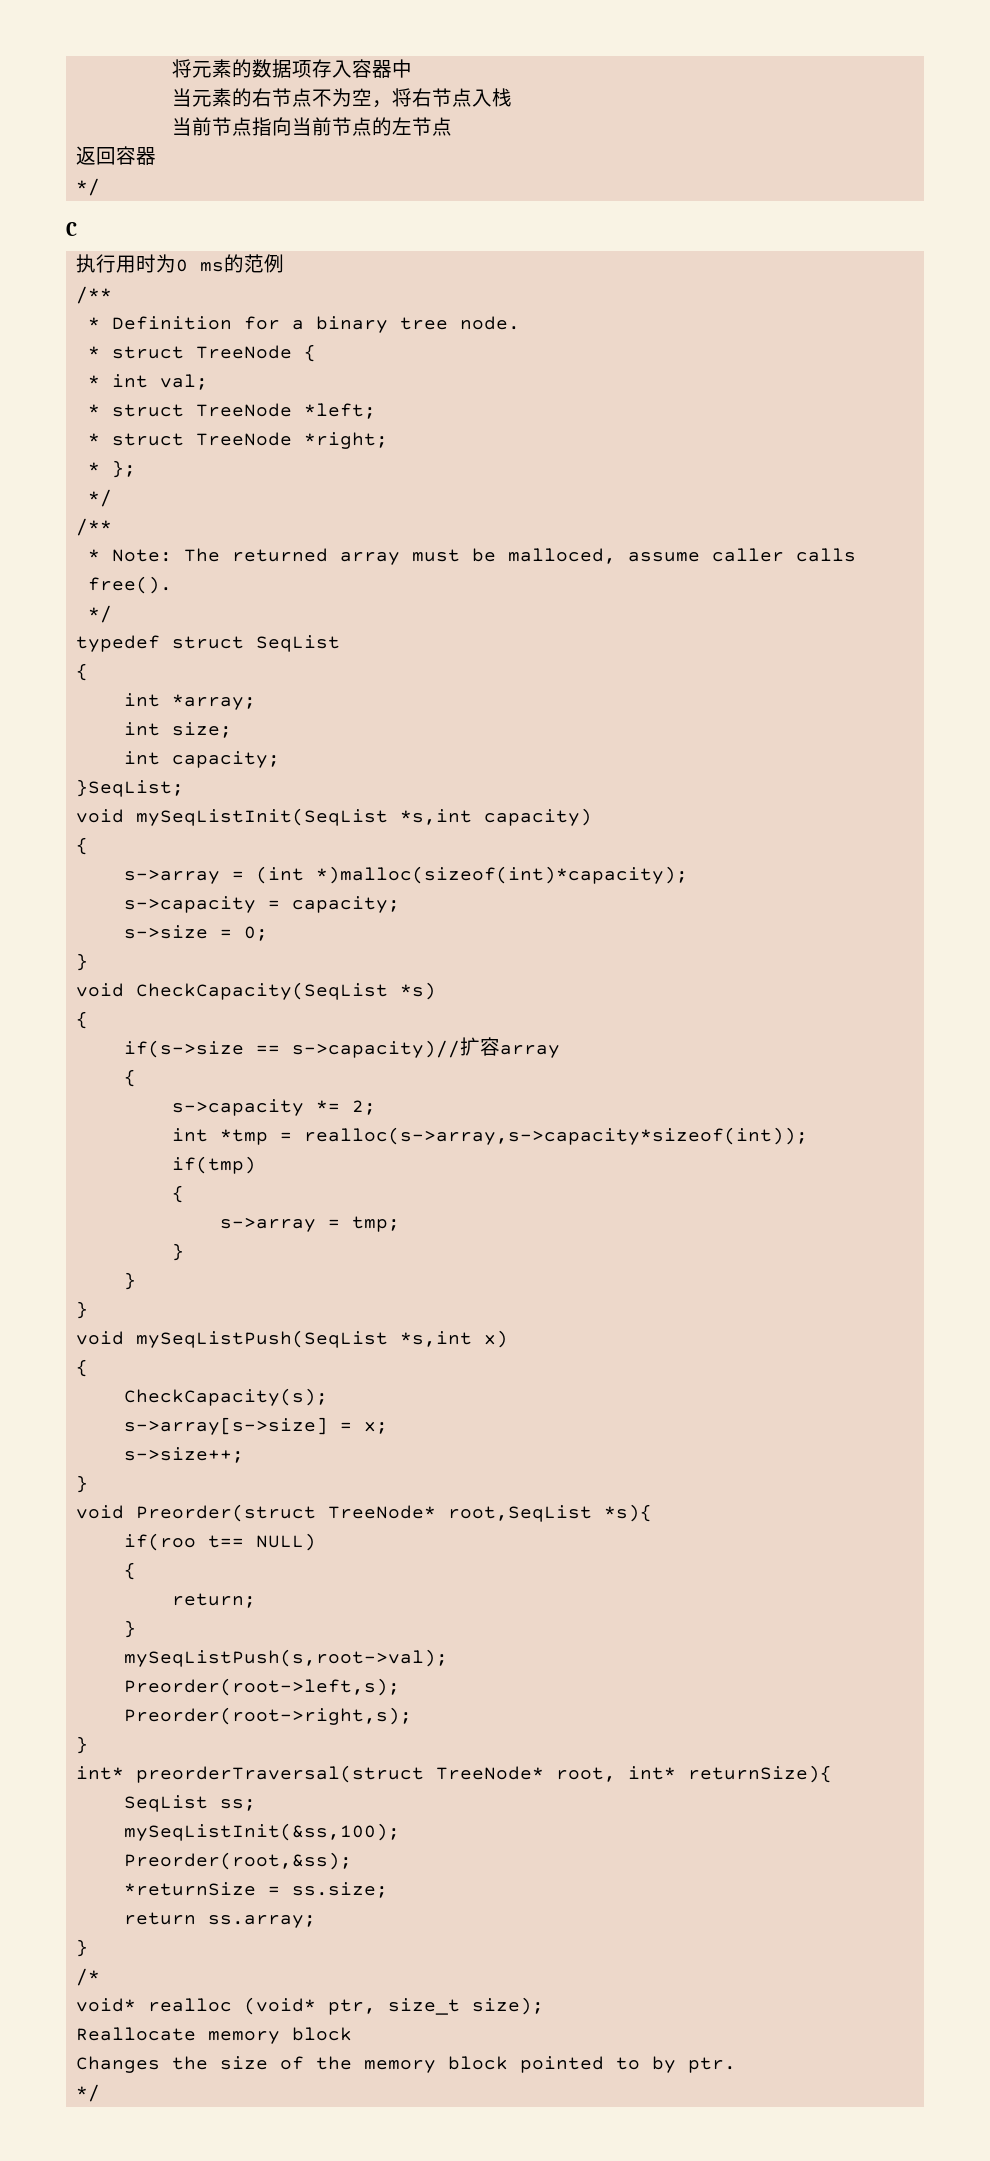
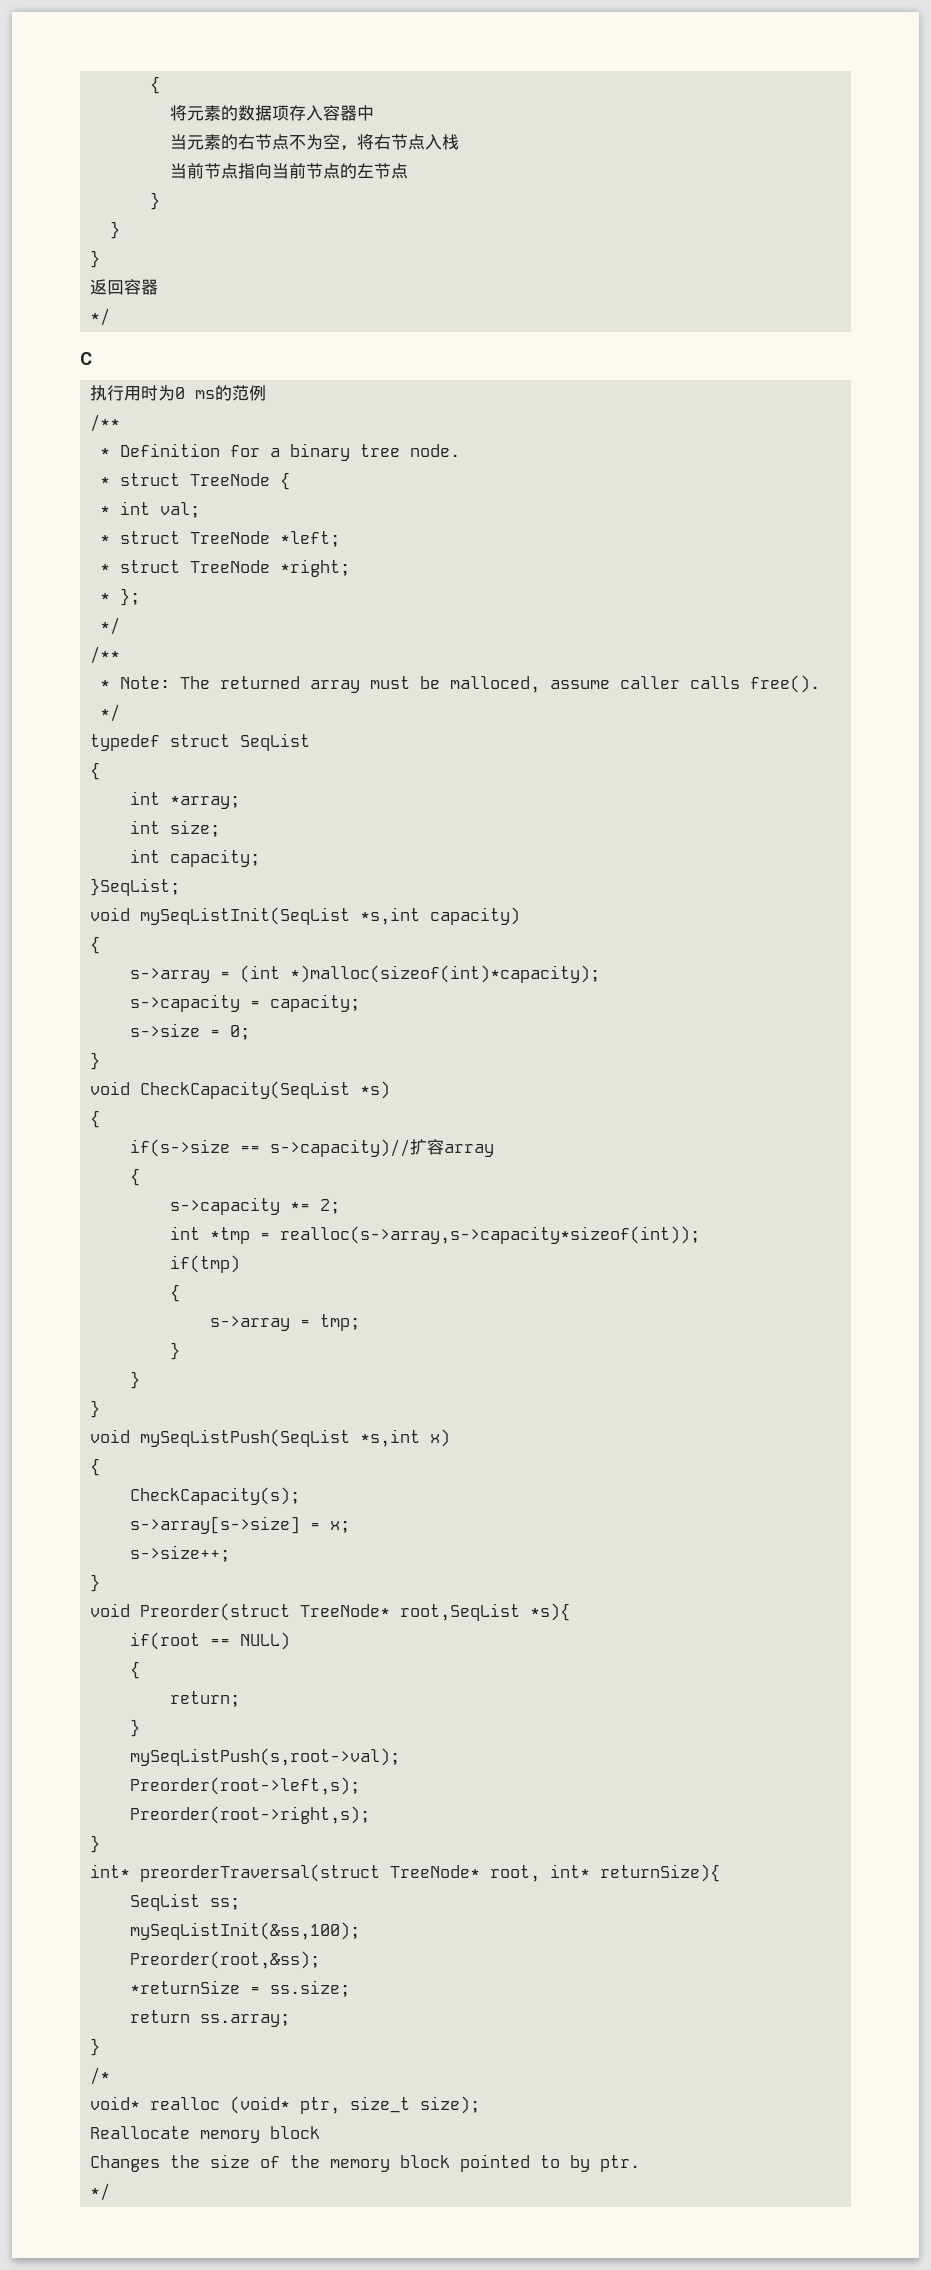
(172, 68) none -> [149,76,160,94] { //
(453, 126) none -> [149,192,160,210] [109,221,120,239] [89,250,100,268] // } // } // }
[124,1533,245,1551] if(roo t== -> [129,1632,230,1650] if(root ==

